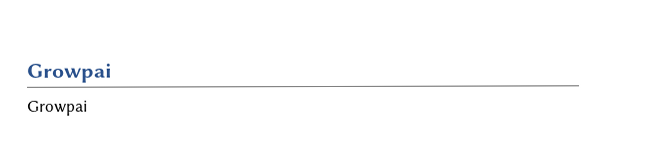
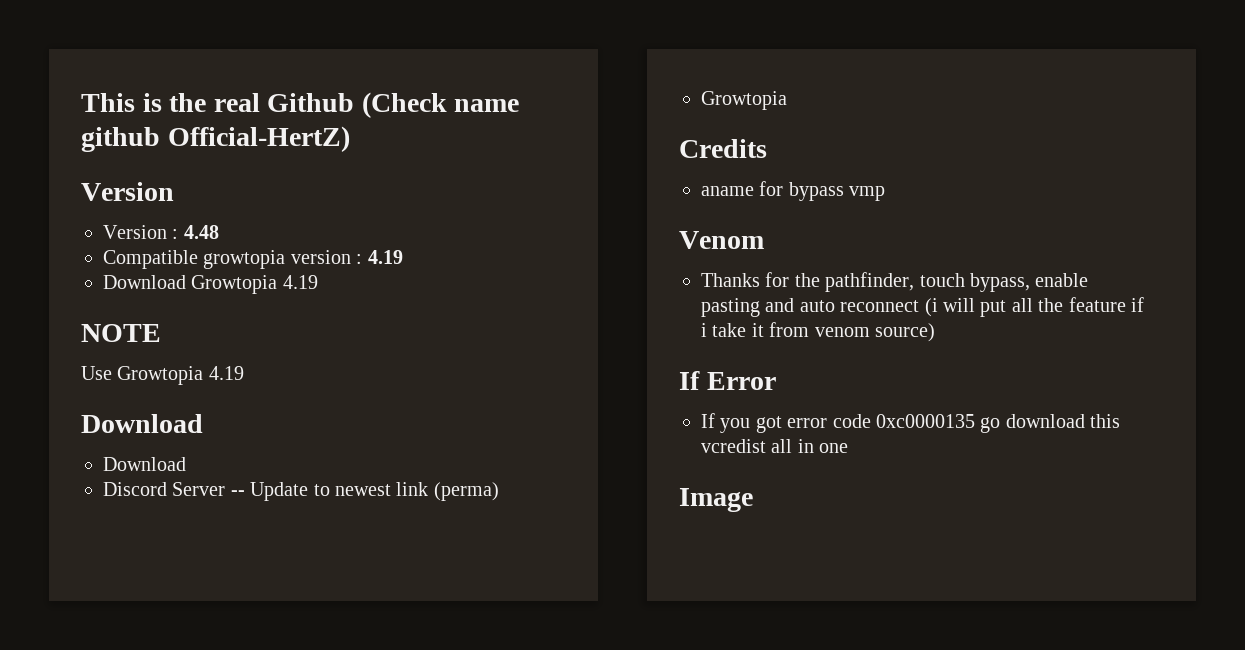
[26,63,112,83] [27,100,88,116] Growpai // Growpai -> [81,92,520,118] [81,126,350,152] [81,182,174,201] [103,225,219,239] [103,250,403,269] [103,275,318,294] [81,324,161,342] [81,366,244,385] [81,414,203,433] [103,457,186,471] [103,482,499,501] [701,91,787,110] [679,139,767,158] [701,181,886,201] [679,231,764,249] [701,272,1089,292] [701,297,1144,317] [701,322,935,342] [679,371,776,390] [701,413,1121,433] [701,439,849,453] [679,488,753,512] This is the real Github (Check name github Official-HertZ) // Version // Version : 4.48 // Compatible growtopia version : 4.19 // Download Growtopia 4.19 // NOTE // Use Growtopia 4.19 // Download // Download // Discord Server -- Update to newest link (perma) // Growtopia // Credits // aname for bypass vmp // Venom // Thanks for the pathfinder, touch bypass, enable pasting and auto reconnect (i will put all the feature if i take it from venom source) // If Error // If you got error code 0xc0000135 go download this vcredist all in one // Image

